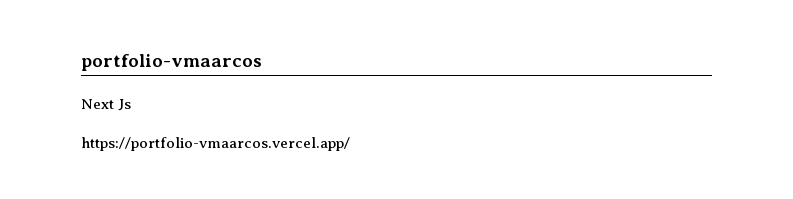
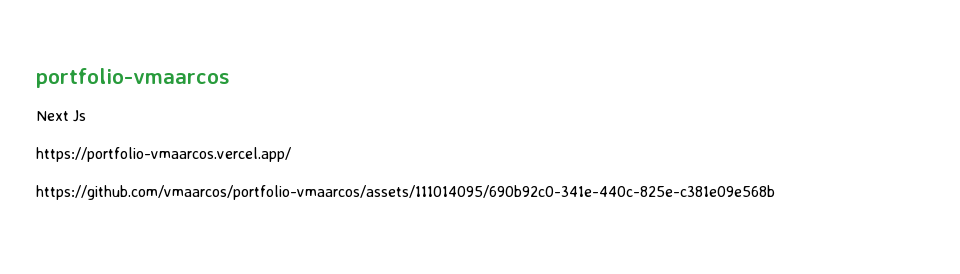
(350, 144) none -> [36,185,775,200] // https://github.com/vmaarcos/portfolio-vmaarcos/assets/111014095/690b92c0-341e-440c-825e-c381e09e568b

